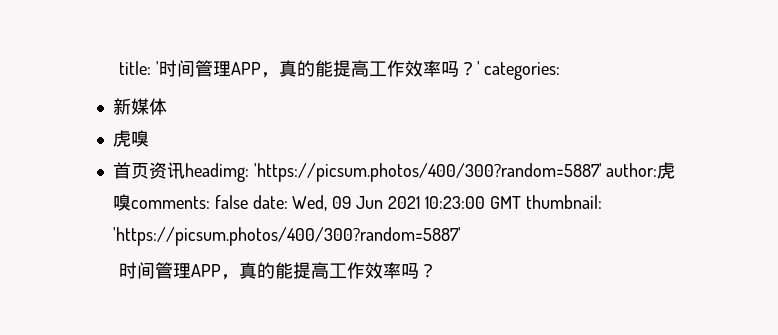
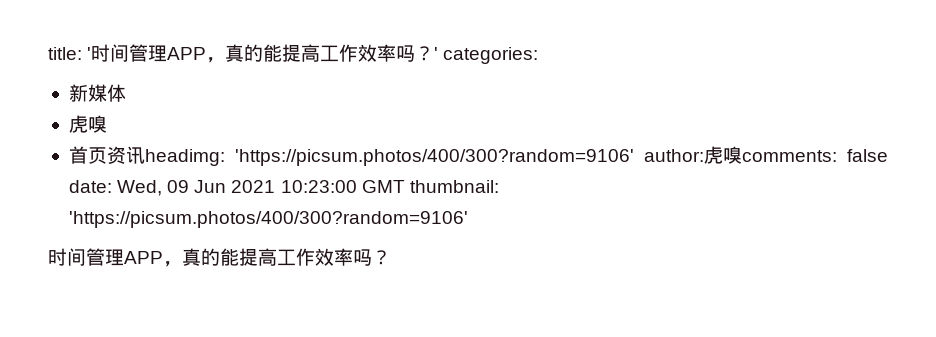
[253,163,602,182] 'https://picsum.photos/400/300?random=5887' -> [234,149,634,166] 'https://picsum.photos/400/300?random=9106'
[112,227,461,246] 'https://picsum.photos/400/300?random=5887' -> [68,211,468,228] 'https://picsum.photos/400/300?random=9106'

